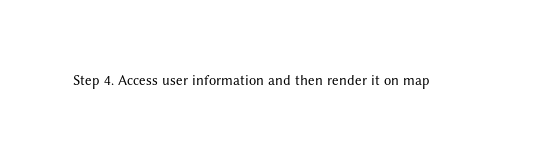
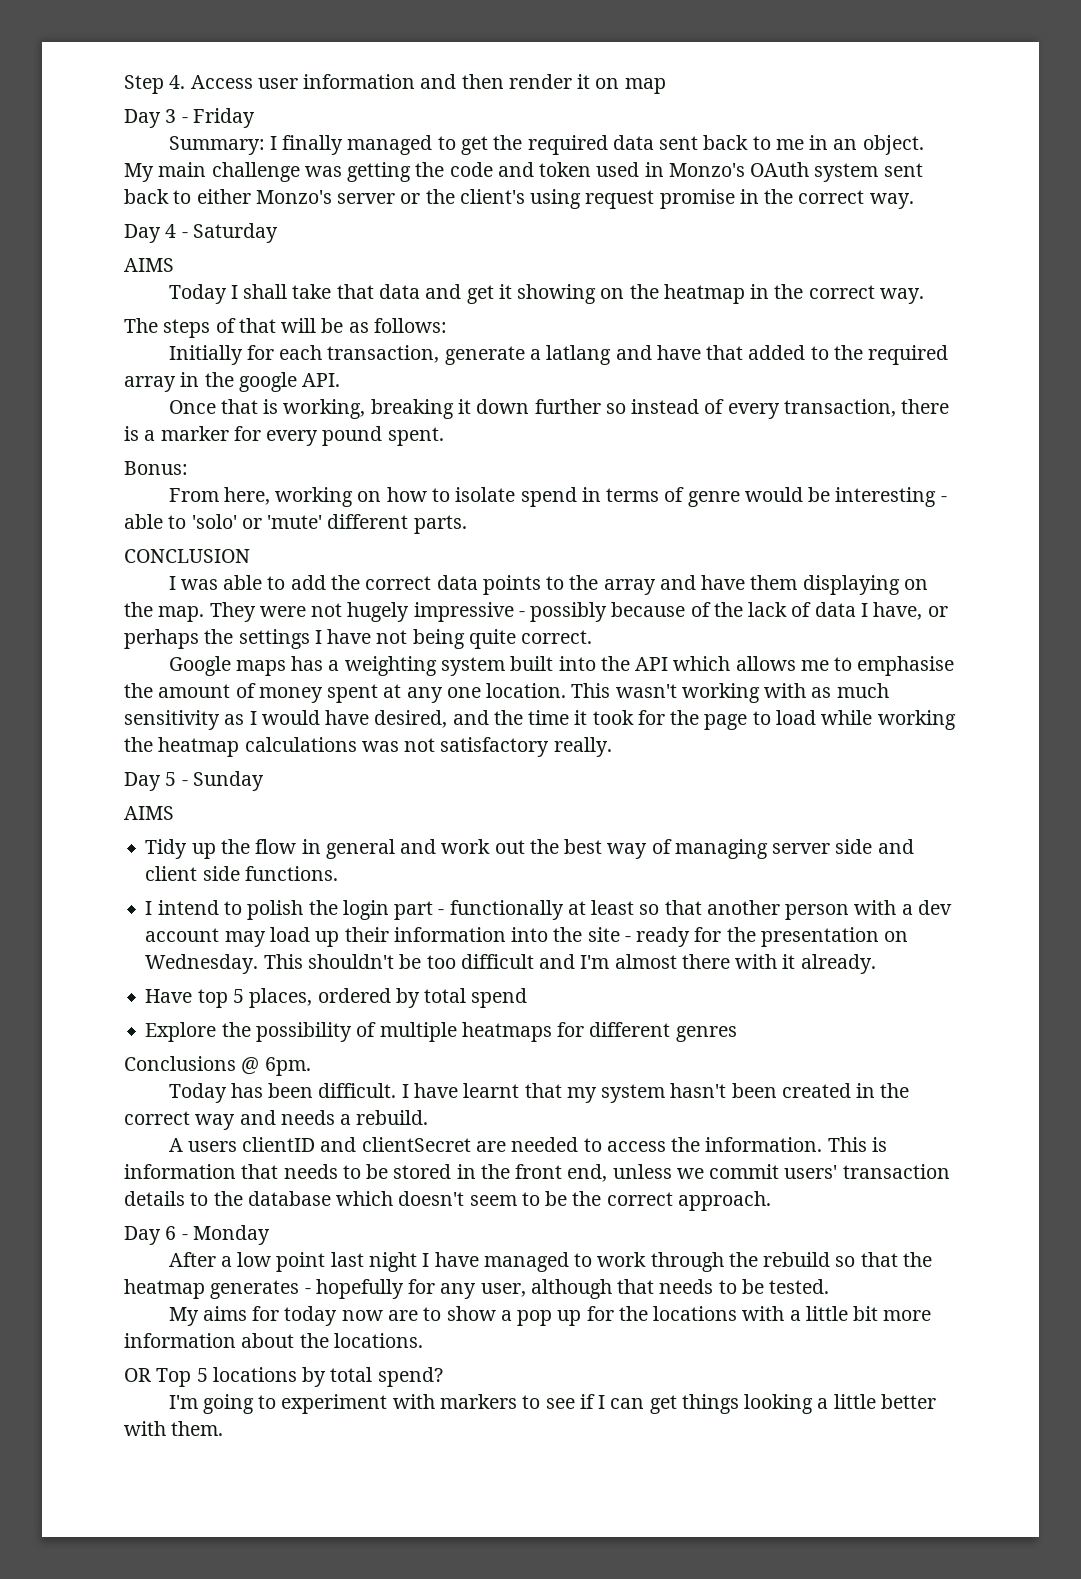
(430, 83) none -> [124,108,255,128] [168,135,924,155] [124,162,923,182] [124,189,914,209] [124,223,278,243] [124,258,174,272] [168,284,924,304] [124,318,447,338] [168,345,949,365] [124,372,341,392] [168,399,950,419] [124,426,444,446] [124,461,188,475] [168,487,947,507] [124,514,467,534] [124,549,250,563] [168,575,928,595] [124,602,948,622] [124,629,593,649] [168,656,955,676] [124,683,889,703] [124,710,956,730] [124,737,612,757] [124,771,264,791] [124,806,174,820] [145,839,914,859] [145,866,338,881] [145,900,952,920] [145,927,909,947] [145,954,876,974] [145,988,528,1008] [145,1022,737,1042] [124,1056,311,1076] [168,1083,910,1103] [124,1110,429,1130] [168,1137,887,1152] [124,1164,950,1182] [124,1191,771,1211] [124,1225,270,1245] [168,1252,932,1272] [124,1279,830,1299] [168,1306,932,1326] [124,1333,423,1348] [124,1367,443,1387] [168,1394,936,1414] [124,1421,224,1436] // Day 3 - Friday // Summary: I finally managed to get the required data sent back to me in an object. My main challenge was getting the code and token used in Monzo's OAuth system sent back to either Monzo's server or the client's using request promise in the correct way. // Day 4 - Saturday // AIMS // Today I shall take that data and get it showing on the heatmap in the correct way. // The steps of that will be as follows: // Initially for each transaction, generate a latlang and have that added to the required array in the google API. // Once that is working, breaking it down further so instead of every transaction, there is a marker for every pound spent. // Bonus: // From here, working on how to isolate spend in terms of genre would be interesting - able to 'solo' or 'mute' different parts. // CONCLUSION // I was able to add the correct data points to the array and have them displaying on the map. They were not hugely impressive - possibly because of the lack of data I have, or perhaps the settings I have not being quite correct. // Google maps has a weighting system built into the API which allows me to emphasise the amount of money spent at any one location. This wasn't working with as much sensitivity as I would have desired, and the time it took for the page to load while working the heatmap calculations was not satisfactory really. // Day 5 - Sunday // AIMS // Tidy up the flow in general and work out the best way of managing server side and client side functions. // I intend to polish the login part - functionally at least so that another person with a dev account may load up their information into the site - ready for the presentation on Wednesday. This shouldn't be too difficult and I'm almost there with it already. // Have top 5 places, ordered by total spend // Explore the possibility of multiple heatmaps for different genres // Conclusions @ 6pm. // Today has been difficult. I have learnt that my system hasn't been created in the correct way and needs a rebuild. // A users clientID and clientSecret are needed to access the information. This is information that needs to be stored in the front end, unless we commit users' transaction details to the database which doesn't seem to be the correct approach. // Day 6 - Monday // After a low point last night I have managed to work through the rebuild so that the heatmap generates - hopefully for any user, although that needs to be tested. // My aims for today now are to show a pop up for the locations with a little bit more information about the locations. // OR Top 5 locations by total spend? // I'm going to experiment with markers to see if I can get things looking a little better with them.

